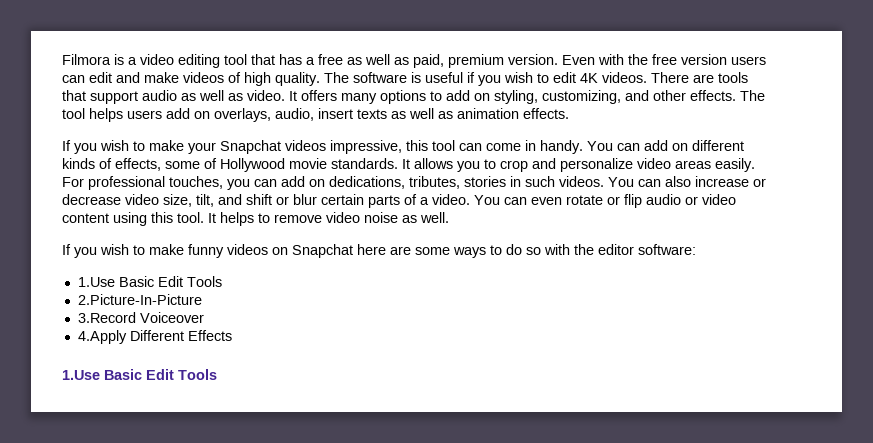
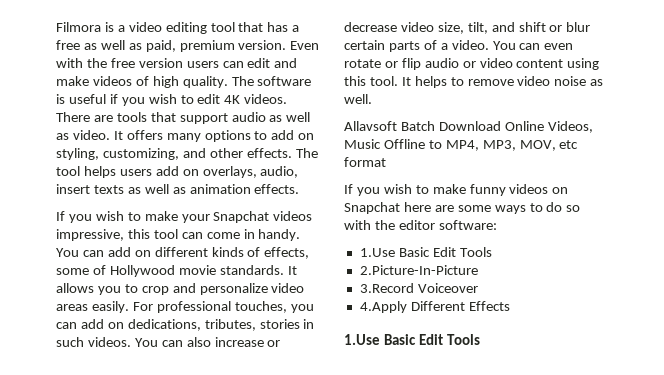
(449, 217) none -> [344,121,593,133] [344,139,579,151] [344,157,386,167] // Allavsoft Batch Download Online Videos, Music Offline to MP4, MP3, MOV, etc format

